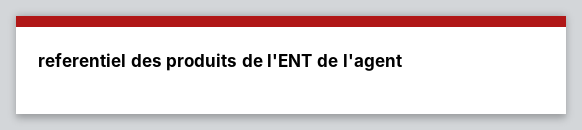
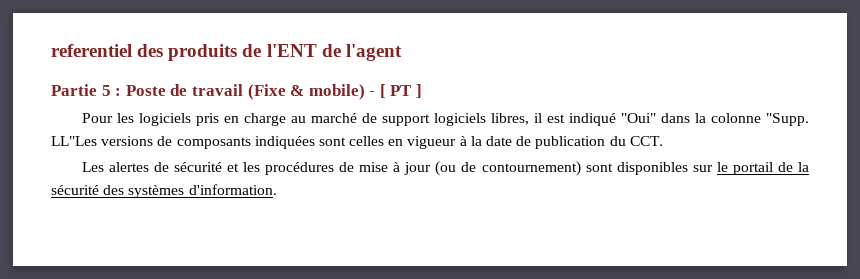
(402, 62) none -> [51,84,423,100] [81,113,810,126] [51,136,663,149] [81,161,810,176] [51,184,277,198] // Partie 5 : Poste de travail (Fixe & mobile) - [ PT ] // Pour les logiciels pris en charge au marché de support logiciels libres, il est indiqué "Oui" dans la colonne "Supp. LL"Les versions de composants indiquées sont celles en vigueur à la date de publication du CCT. // Les alertes de sécurité et les procédures de mise à jour (ou de contournement) sont disponibles sur le portail de la sécurité des systèmes d'information.

